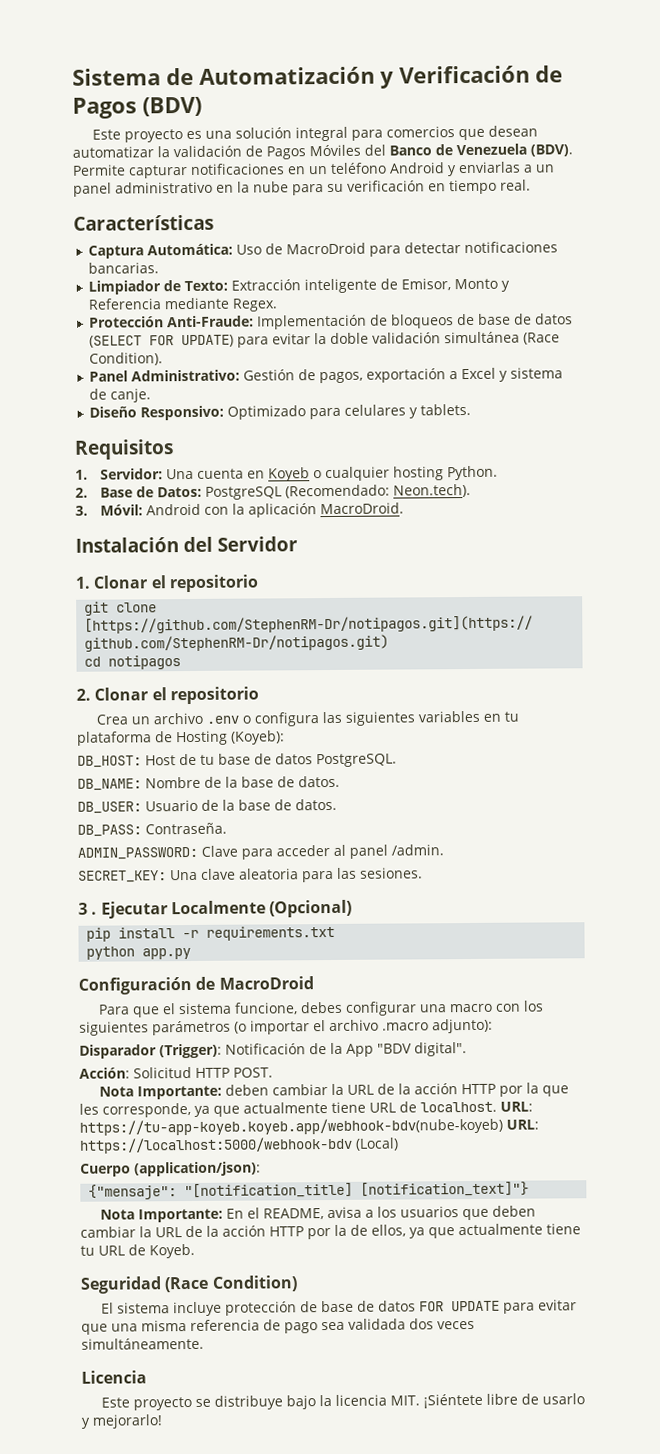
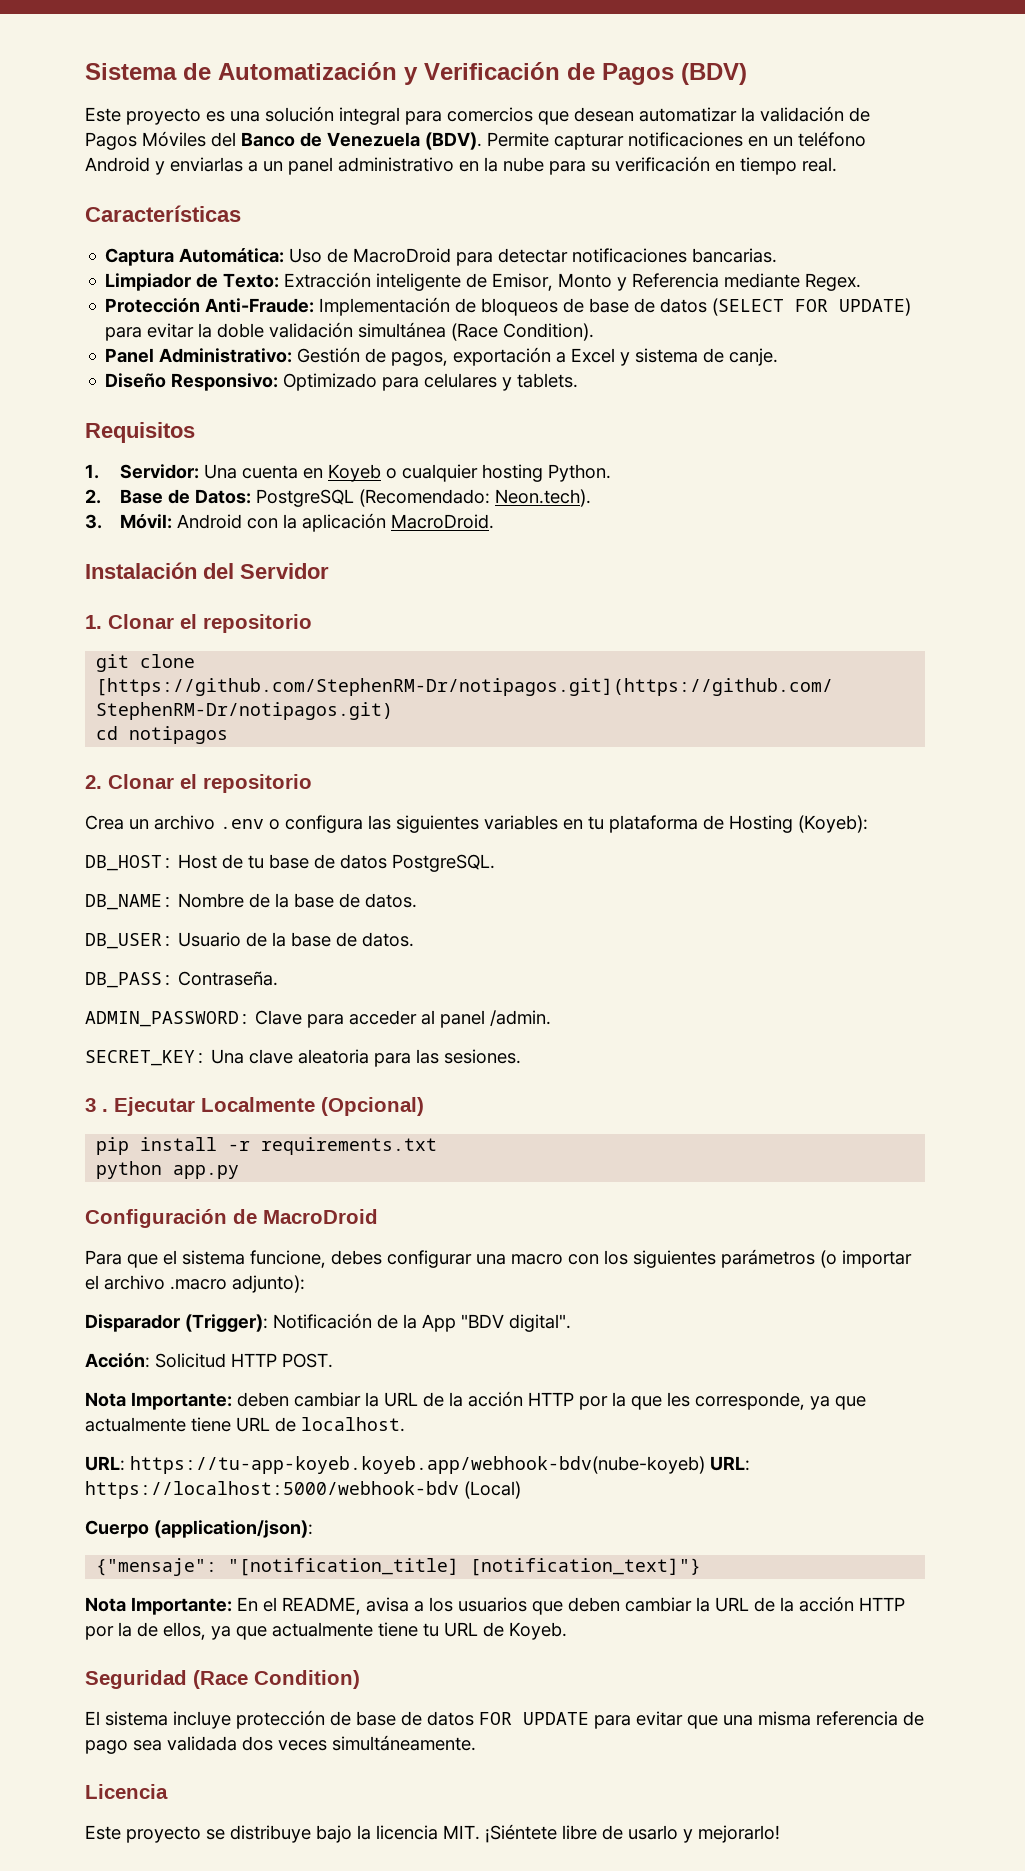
(497, 1107) none -> (405, 1424) //

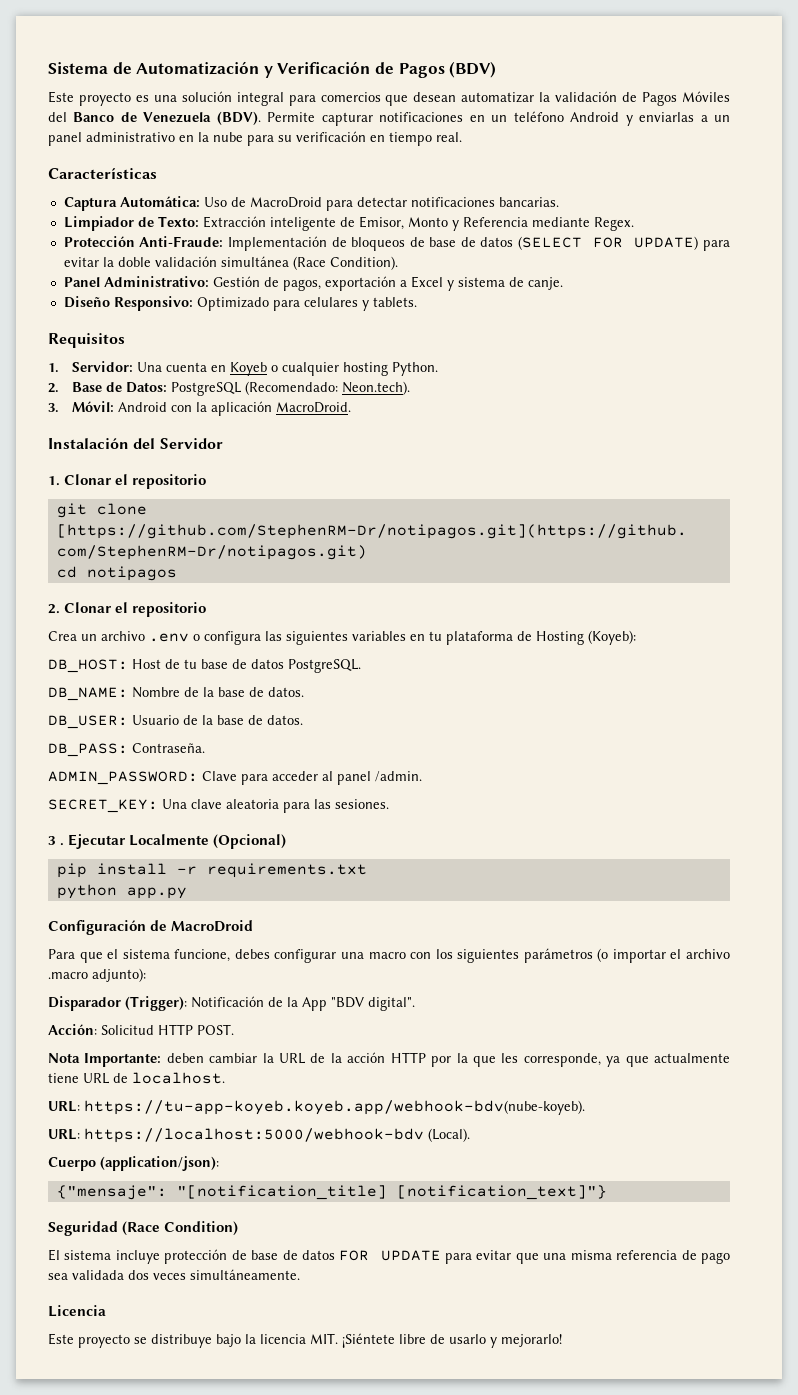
[130,1456,705,1474] https://tu-app-koyeb.koyeb.app/webhook-bdv(nube-koyeb) -> [84,1100,585,1115] https://tu-app-koyeb.koyeb.app/webhook-bdv(nube-koyeb). //
[464,1481,521,1499] (Local) -> [428,1128,470,1142] (Local).
[85,1596,905,1615] [85,1622,567,1640] // Nota Importante: En el README, avisa a los usuarios que deben cambiar la URL de la acción HTTP por la de ellos, ya que actualmente tiene tu URL de Koyeb. -> (607, 1192) none

